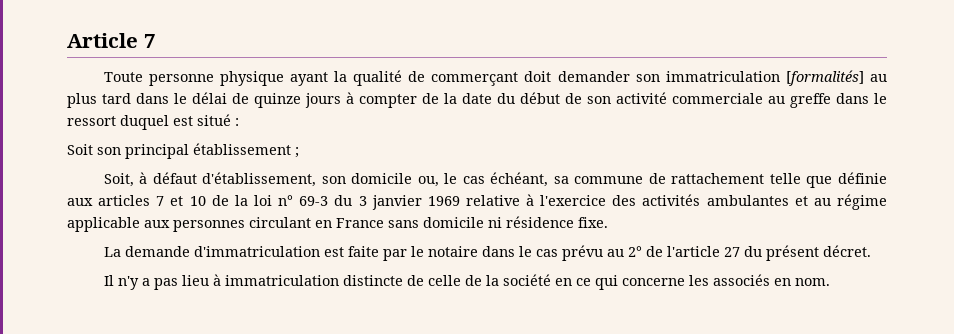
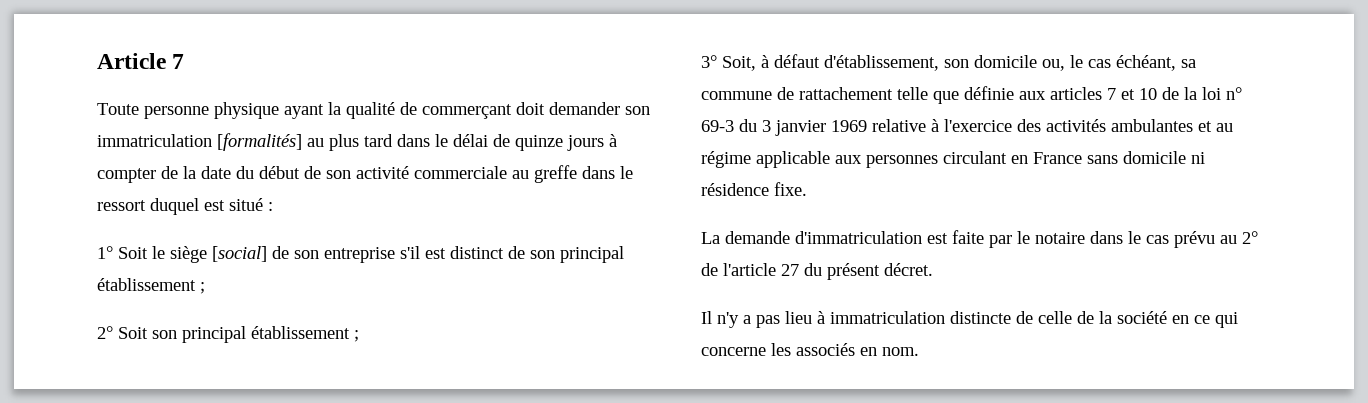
(239, 122) none -> [97,246,624,263] [97,278,205,294] [97,326,113,339] 1° Soit le siège [social] de son entreprise s'il est distinct de son principal établissement ; // 2°
(299, 152) none -> [701,55,717,68] 3°

